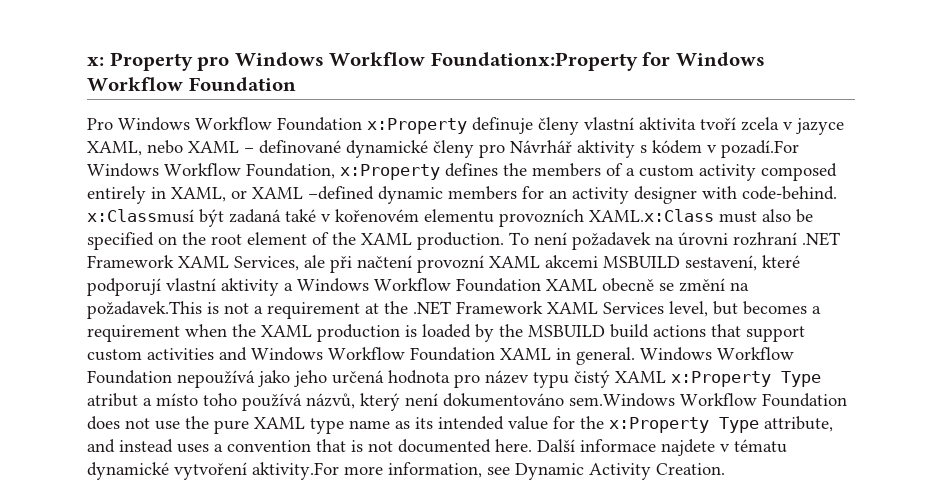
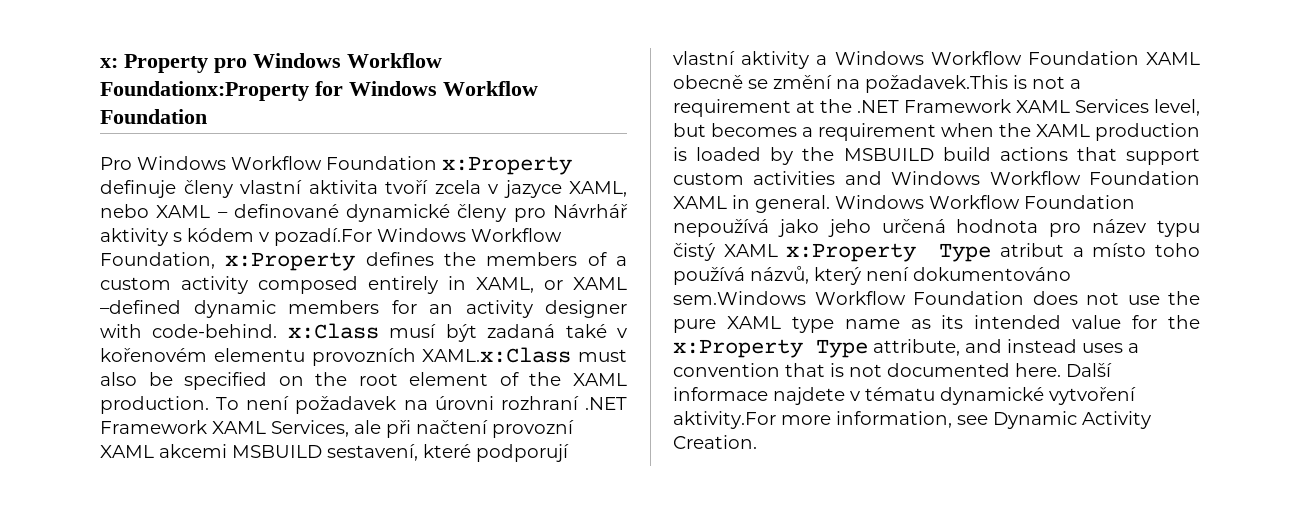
[87,209,194,223] x:Classmusí -> [287,323,437,339] x:Class musí

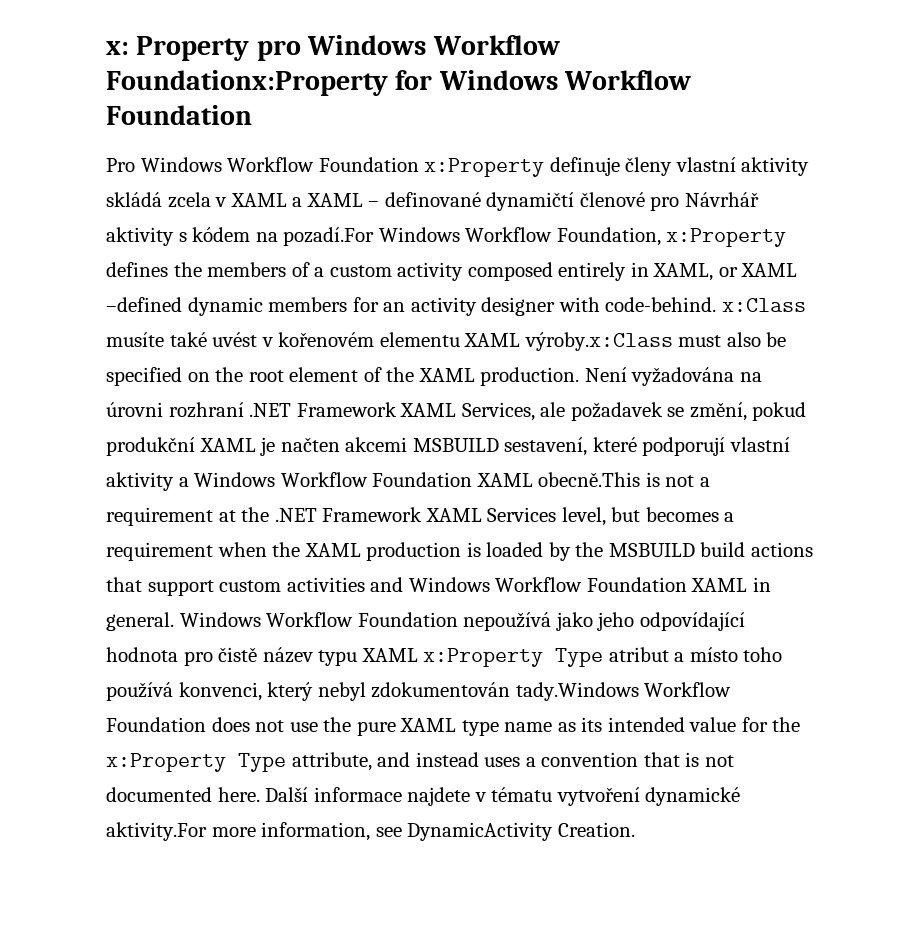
[308,180,627,198] [100,204,149,218] aktivita tvoří zcela v jazyce XAML, nebo -> [741,157,810,176] [106,192,303,208] aktivity skládá zcela v XAML a
[346,204,507,222] dynamické členy -> [486,192,645,211] dynamičtí členové
[259,232,269,242] v -> [255,232,278,242] na
[389,324,607,342] musí být zadaná také -> [106,332,258,347] musíte také uvést
[311,347,572,366] provozních XAML.x:Class -> [464,332,673,351] XAML výroby.x:Class
[216,396,397,414] To není požadavek -> [584,367,735,386] Není vyžadována
[386,420,574,438] [100,445,154,458] při načtení provozní XAML -> [570,402,807,421] [106,437,340,456] požadavek se změní, pokud produkční XAML je načten
[673,75,1008,93] obecně se změní na požadavek.This -> [538,472,641,487] obecně.This
[881,219,946,233] určená -> [639,612,745,631] odpovídající
(1082, 230) none -> [218,647,258,662] čistě
[673,243,715,261] čistý -> (358, 658) none
[750,266,1071,285] [673,291,806,305] názvů, který není dokumentováno sem.Windows -> [178,682,639,701] konvenci, který nebyl zdokumentován tady.Windows
[940,387,1136,405] dynamické vytvoření -> [556,787,741,806] vytvoření dynamické
[993,411,1151,429] Dynamic Activity -> [407,822,554,841] DynamicActivity

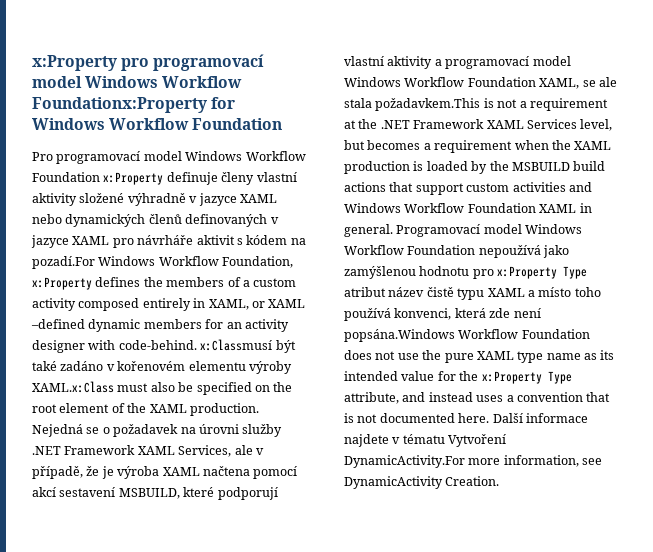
[106,36,301,61] x: Property pro -> [32,54,265,71] [32,76,82,88] x:Property pro programovací model
(135, 165) none -> [56,151,182,164] programovací model
[106,192,759,211] [106,227,174,246] skládá zcela v XAML a XAML – definované dynamičtí členové pro Návrhář aktivity -> [79,193,277,206] [32,214,279,227] [31,235,235,248] složené výhradně v jazyce XAML nebo dynamických členů definovaných v jazyce XAML pro návrháře aktivit
[721,298,806,312] [106,332,258,347] x:Class musíte také uvést -> [200,339,296,353] [32,361,104,371] x:Classmusí být také zadáno
[464,332,673,351] XAML výroby.x:Class -> [248,361,292,374] [32,381,114,393] výroby XAML.x:Class
[584,367,735,386] Není vyžadována -> [32,424,179,437] Nejedná se o požadavek
[168,402,244,418] rozhraní -> [242,424,283,437] služby
[570,402,807,421] [106,437,588,456] požadavek se změní, pokud produkční XAML je načten akcemi MSBUILD sestavení, -> [255,448,264,455] [32,466,298,479] [32,487,180,499] v případě, že je výroba XAML načtena pomocí akcí sestavení MSBUILD,
[194,472,641,487] Windows Workflow Foundation XAML obecně.This -> [445,56,571,69] [344,77,617,89] [344,98,481,111] programovací model Windows Workflow Foundation XAML, se ale stala požadavkem.This
(174, 621) none -> [396,224,522,237] Programovací model
[597,612,745,631] [106,647,669,667] jeho odpovídající hodnota pro čistě název typu XAML x:Property Type atribut -> [344,266,588,279] [344,287,525,300] zamýšlenou hodnotu pro x:Property Type atribut název čistě typu XAML
[267,682,639,701] který nebyl zdokumentován tady.Windows -> [454,308,541,318] [344,329,455,342] která zde není popsána.Windows
[556,787,741,806] [106,822,207,841] vytvoření dynamické aktivity.For -> [448,434,507,447] [344,455,465,468] Vytvoření DynamicActivity.For

